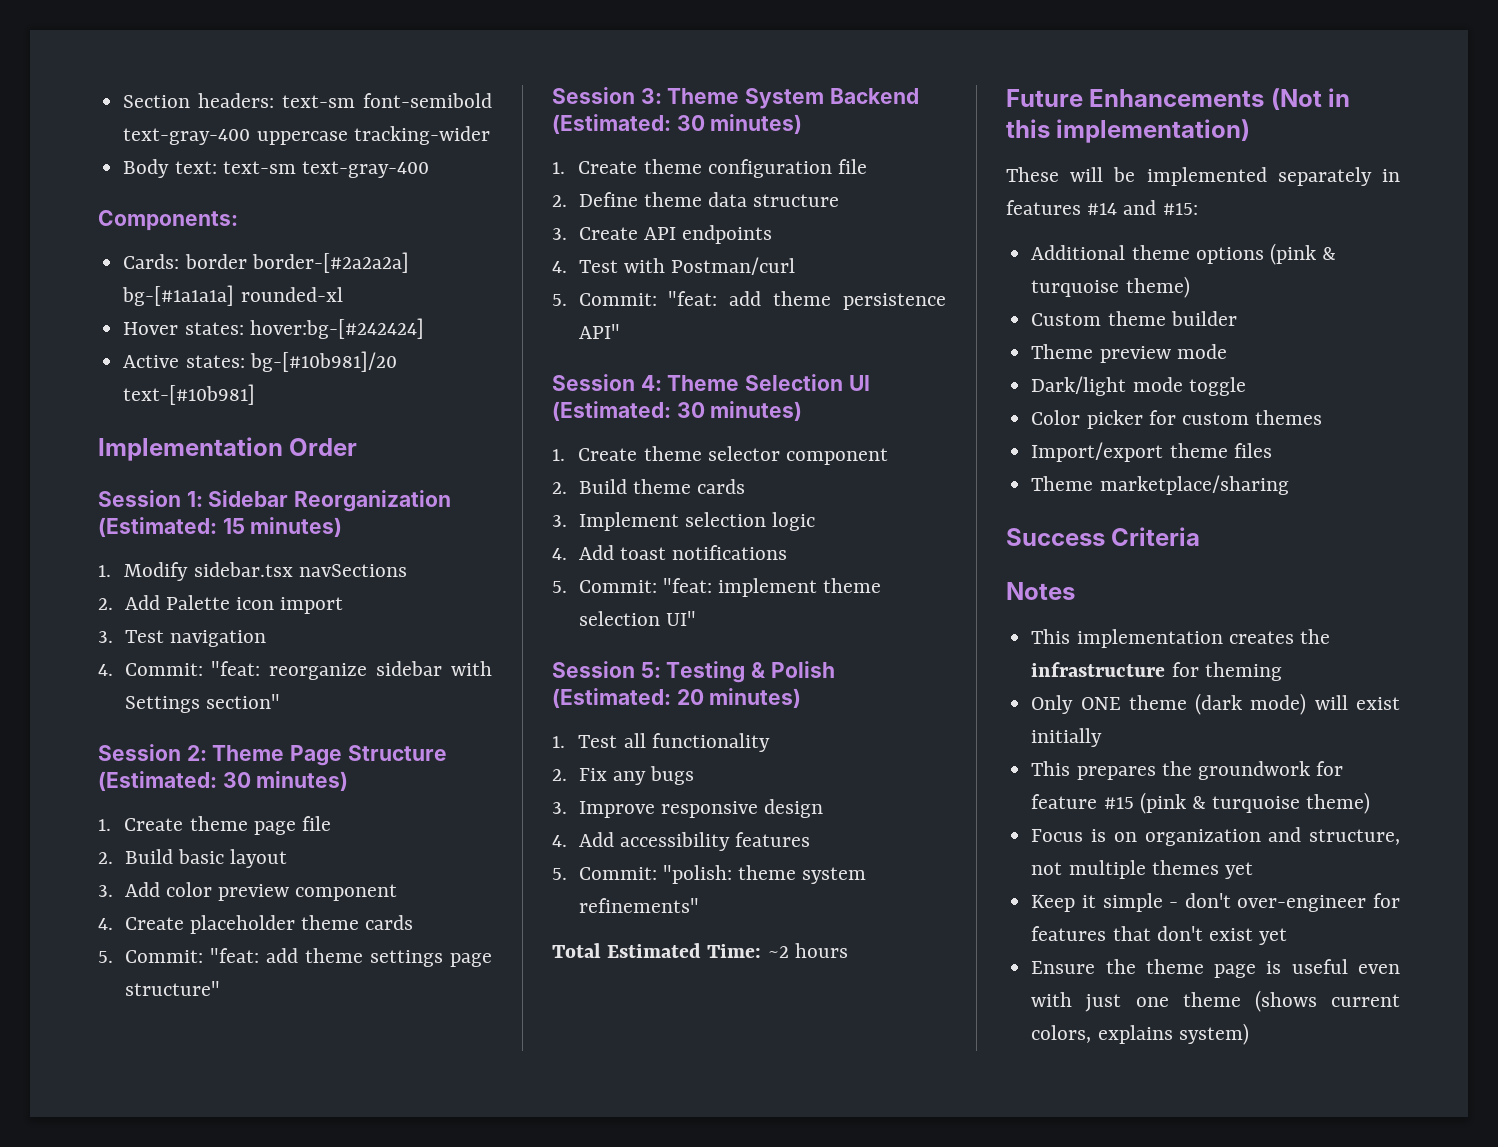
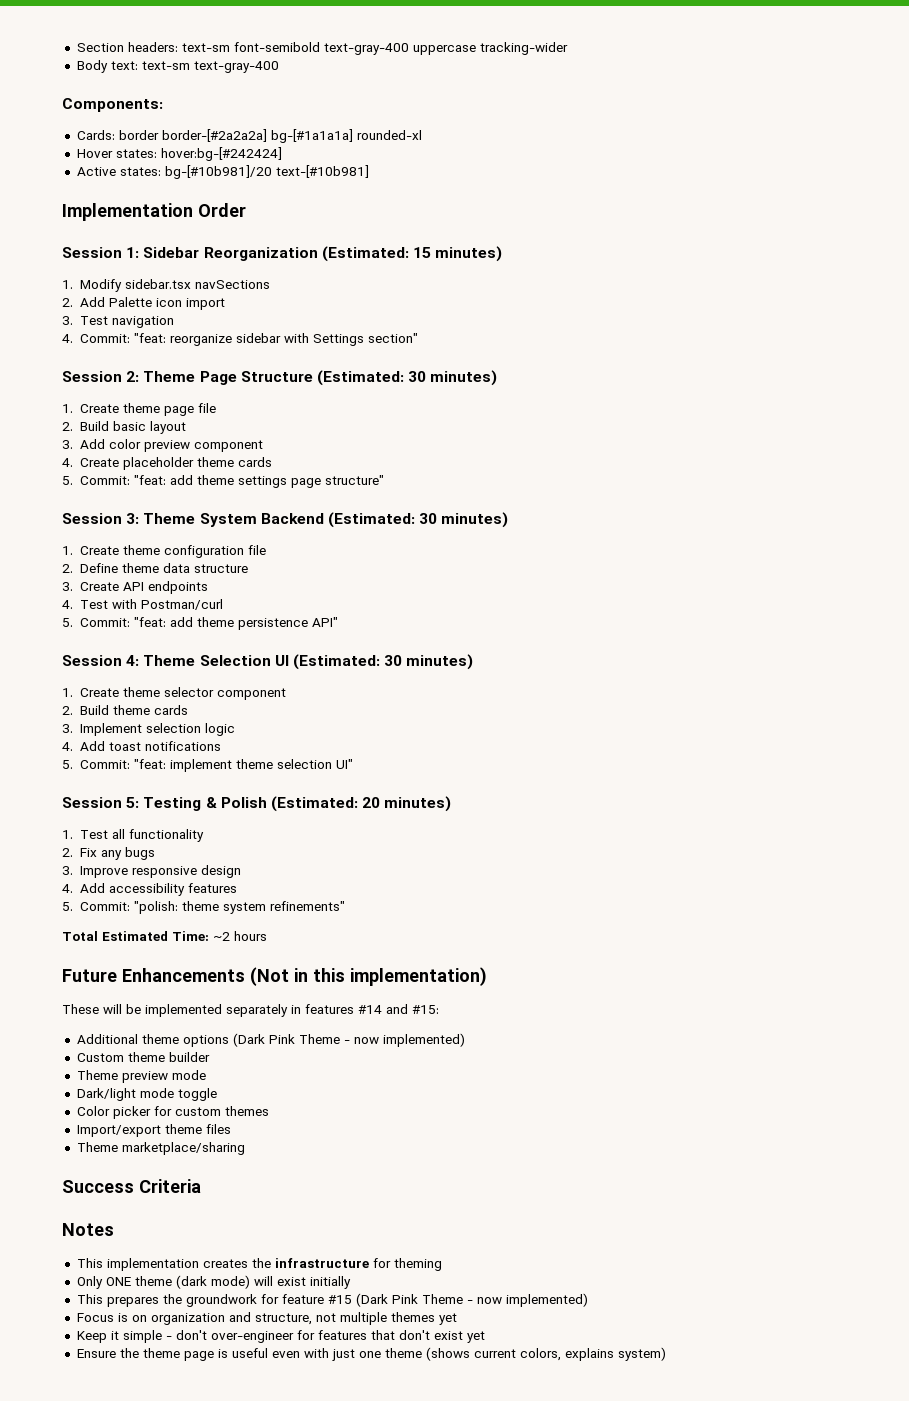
[1269,243,1337,265] [1031,276,1190,298] (pink & turquoise theme) -> [232,1033,465,1047] (Dark Pink Theme - now implemented)
[1139,792,1371,814] (pink & turquoise theme) -> [355,1293,588,1307] (Dark Pink Theme - now implemented)

